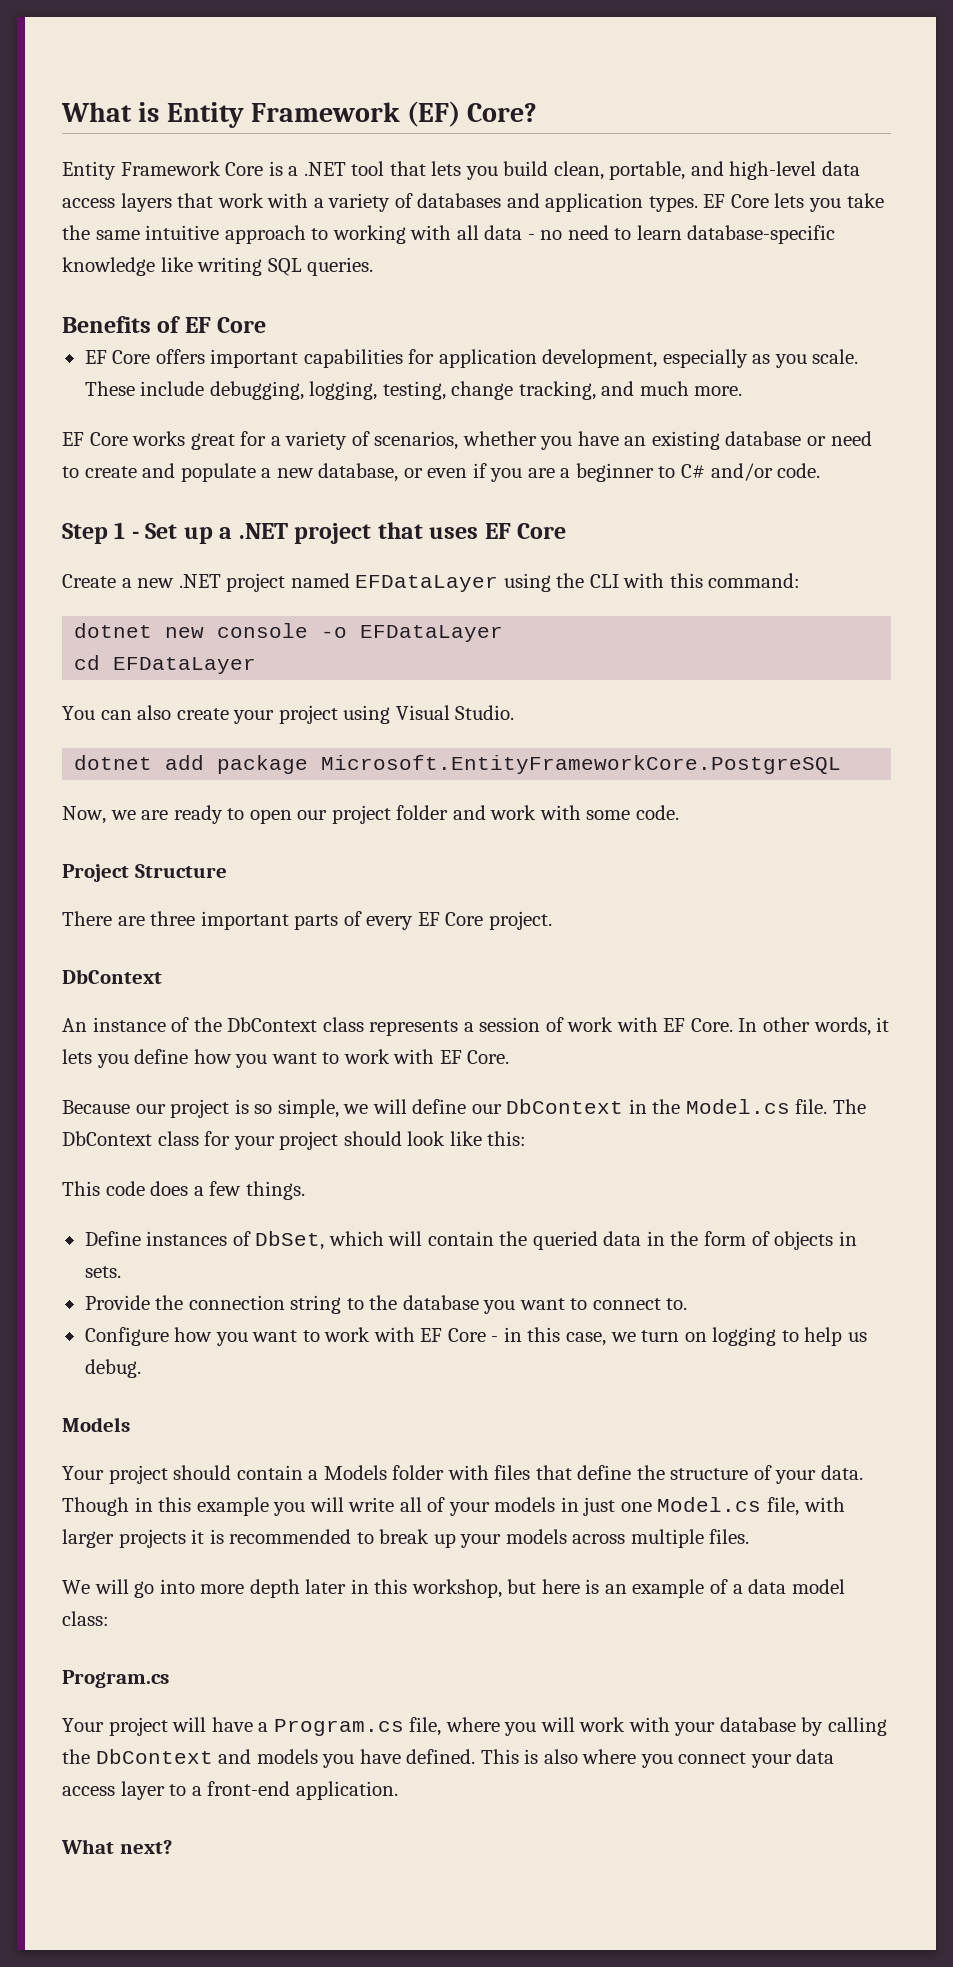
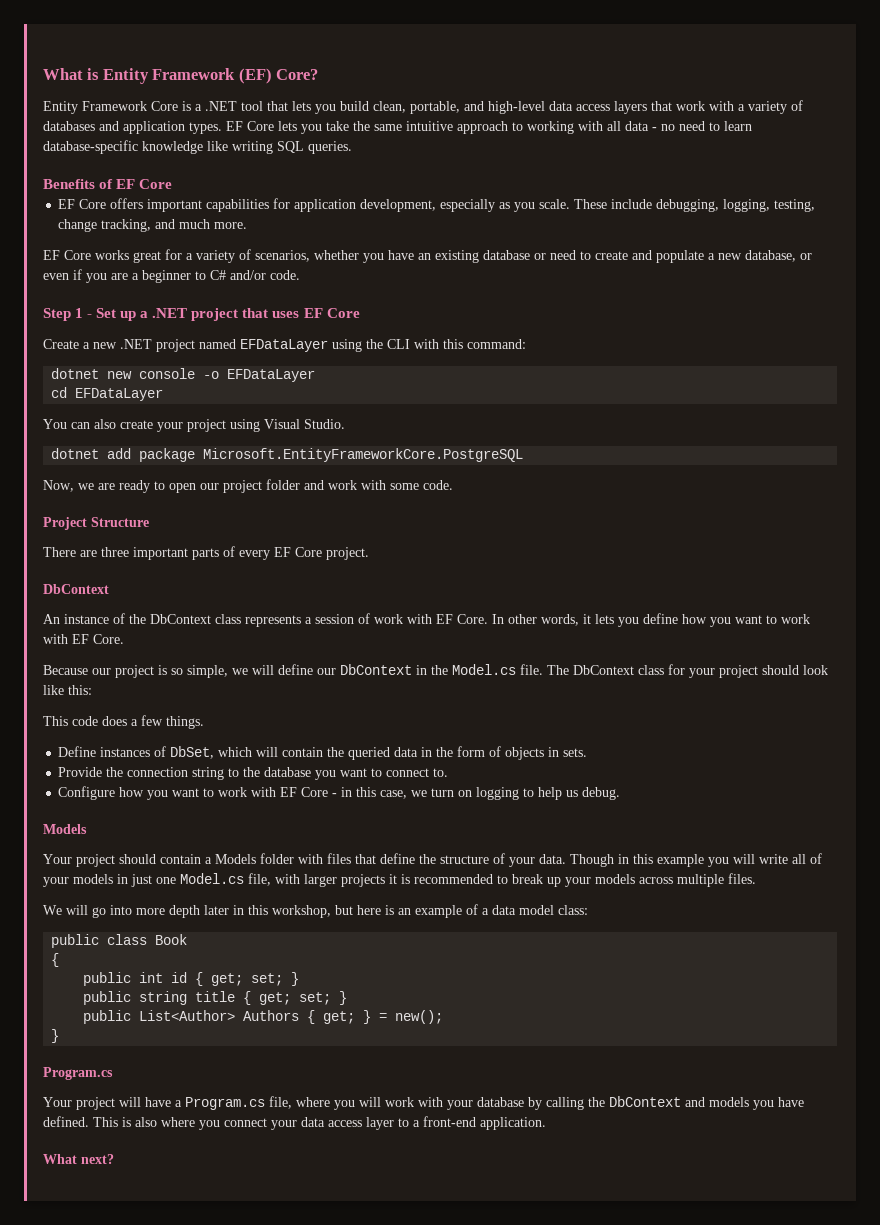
(109, 1618) none -> [51,934,188,948] [51,953,60,967] [83,972,300,986] [83,991,348,1005] [83,1010,444,1024] [51,1029,60,1043] // public class Book // { // public int id { get; set; } // public string title { get; set; } // public List<Author> Authors { get; } = new(); // }

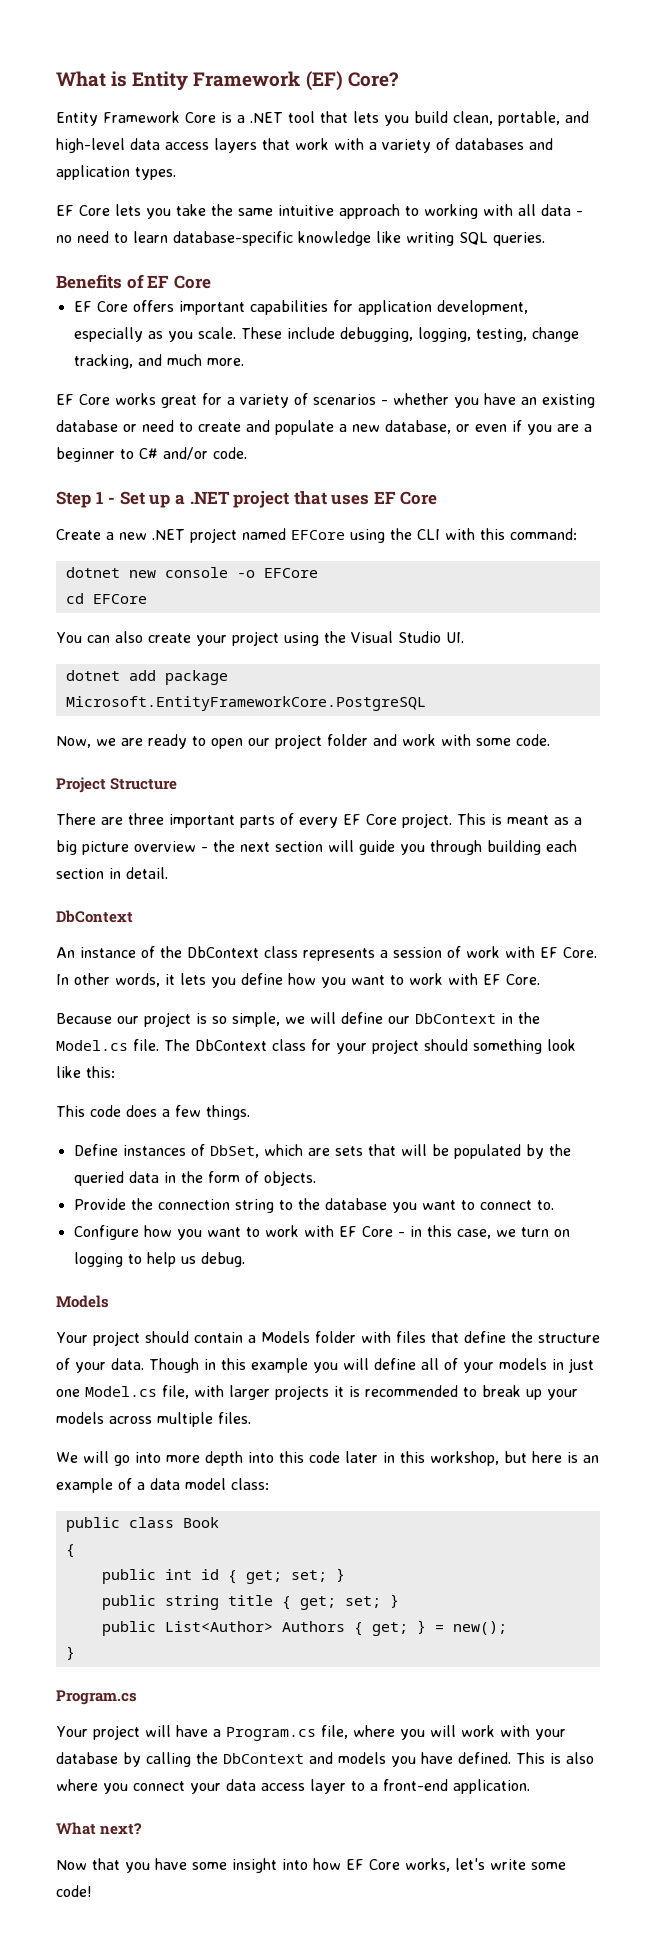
(222, 128) none -> (176, 173) //
[255,250,310,262] scenarios, -> [313,394,388,405] scenarios -
[240,339,328,352] EFDataLayer -> [291,530,345,540] EFCore
[227,369,316,382] EFDataLayer -> [263,568,318,578] EFCore
[75,388,164,401] EFDataLayer -> [92,594,147,604] EFCore
[264,419,345,429] Visual Studio. -> [323,631,464,643] the Visual Studio UI.
(369, 553) none -> [457,813,582,825] [56,840,577,855] [56,867,168,879] This is meant as a big picture overview - the next section will guide you through building each section in detail.
(799, 670) none -> [473,1039,542,1054] something
[256,747,324,757] will contain -> [307,1144,544,1159] are sets that will be populated by
[505,747,588,760] objects in sets. -> [263,1171,316,1186] objects.
[759,854,788,864] write -> [374,1358,416,1370] define
(200, 911) none -> [248,1451,340,1463] into this code
(114, 1159) none -> [56,1858,566,1873] [56,1885,92,1897] // Now that you have some insight into how EF Core works, let's write some code!

